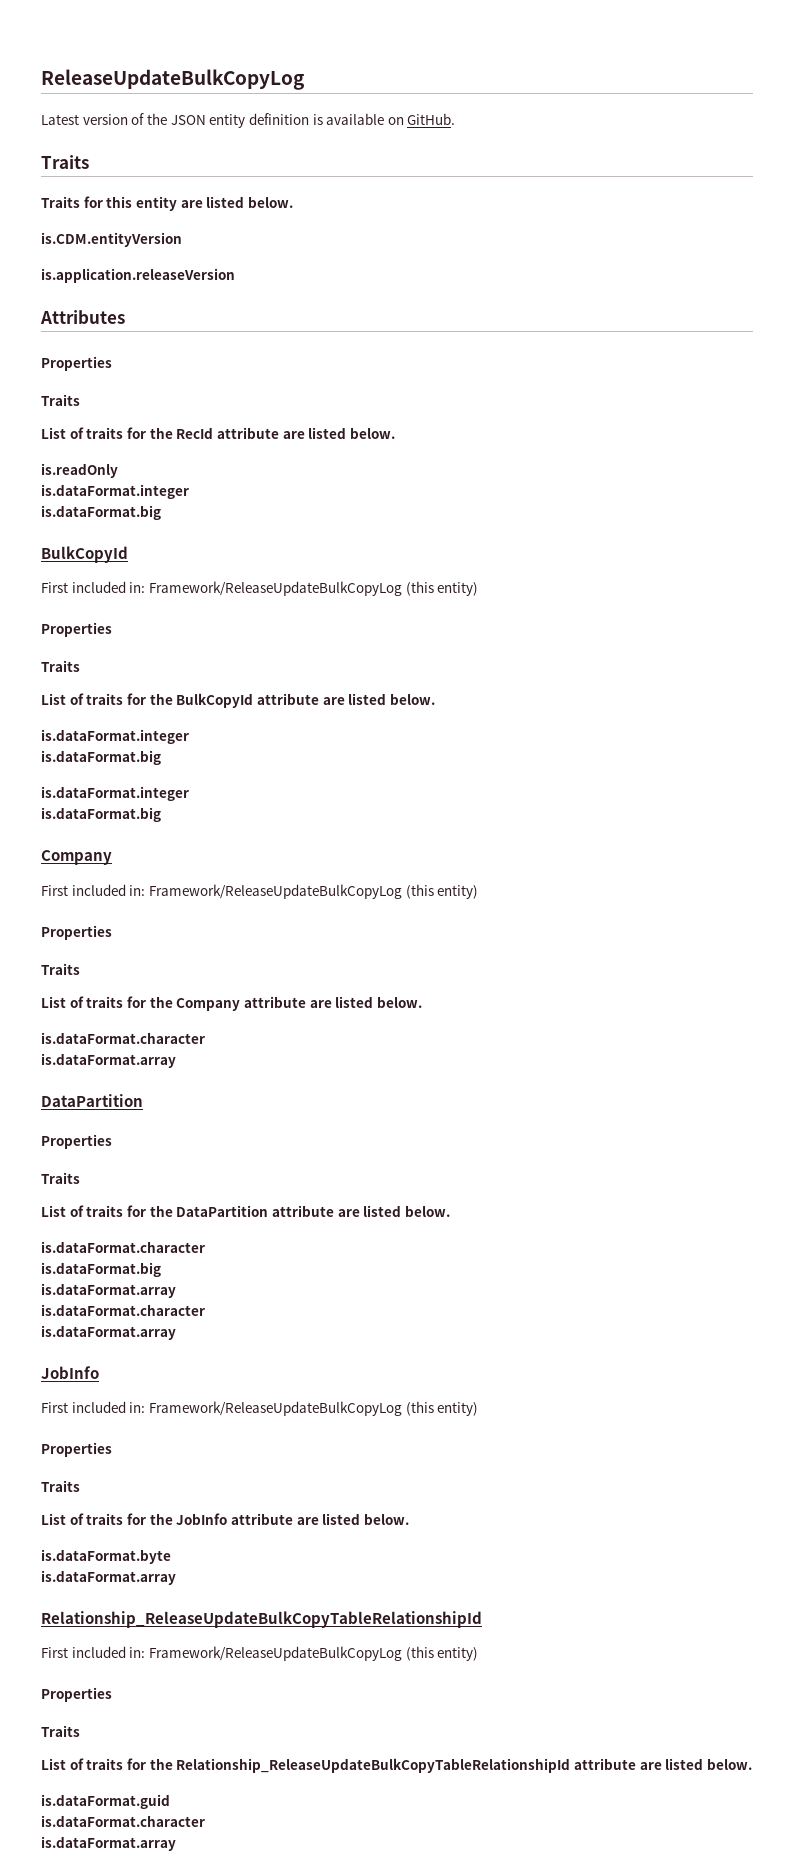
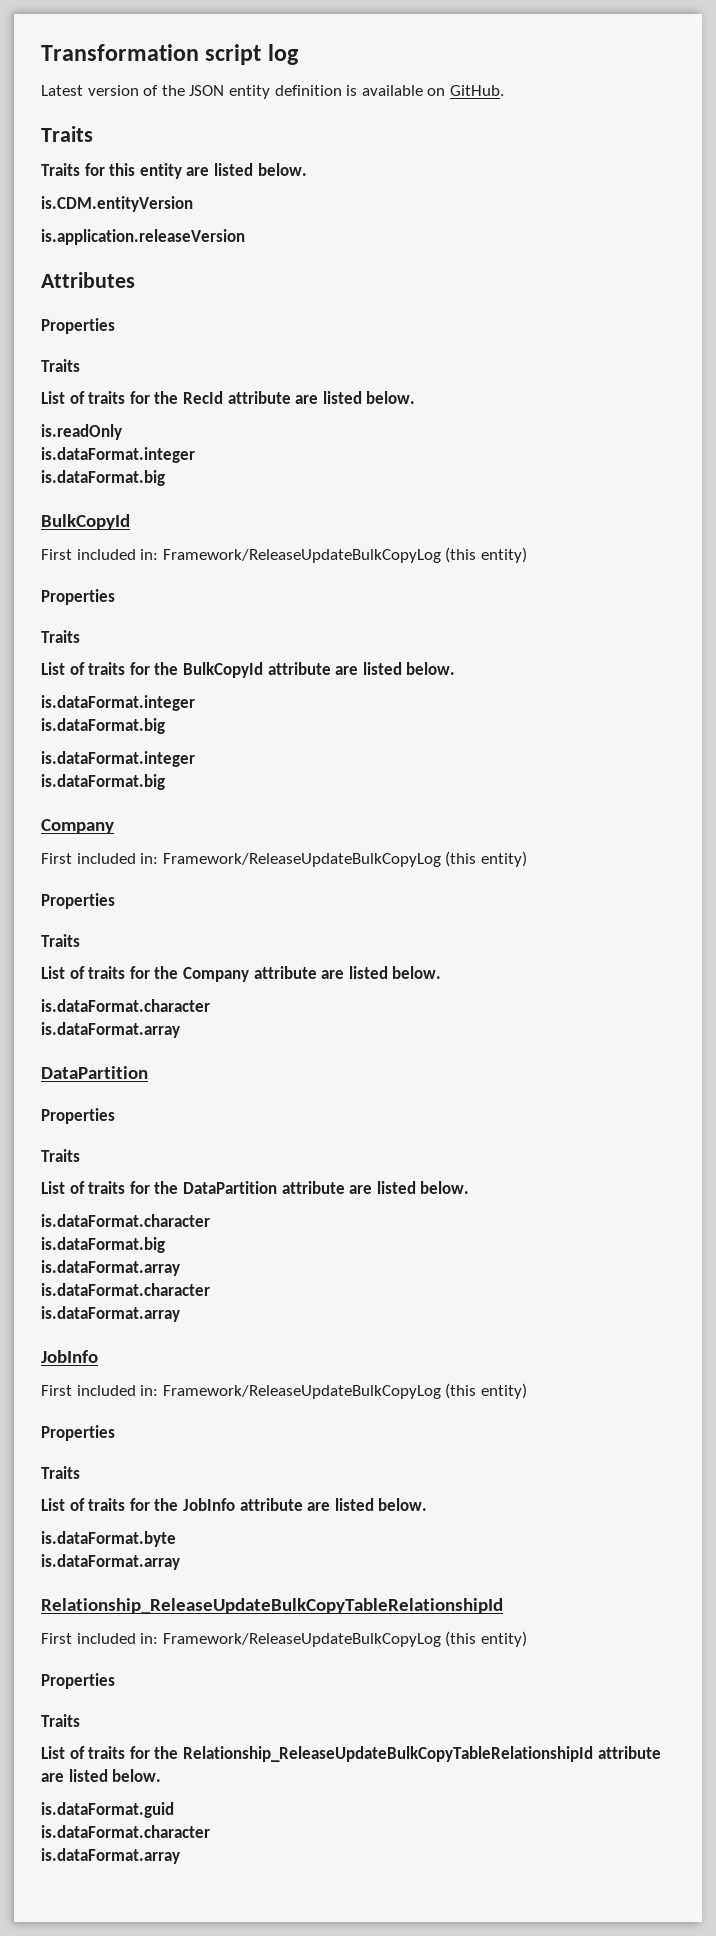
[41,69,305,90] ReleaseUpdateBulkCopyLog -> [41,44,299,65] Transformation script log

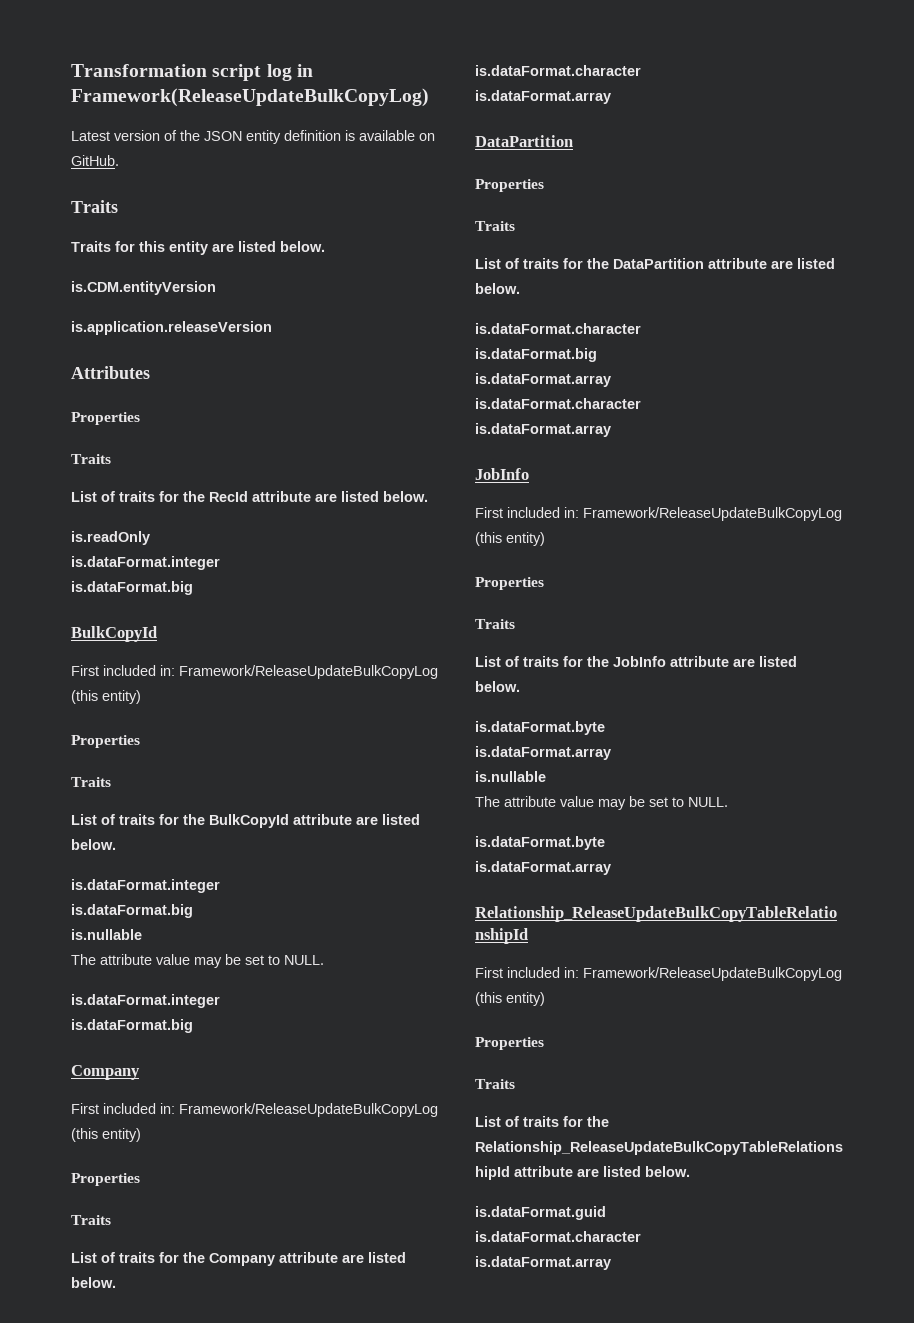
(299, 54) none -> [296,64,313,77] [71,88,429,107] in Framework(ReleaseUpdateBulkCopyLog)
(165, 726) none -> [71,929,142,940] [71,954,324,968] // is.nullable // The attribute value may be set to NULL.
(180, 1562) none -> [475,771,546,782] [475,796,728,810] [475,836,605,850] [475,861,611,875] // is.nullable // The attribute value may be set to NULL. // is.dataFormat.byte // is.dataFormat.array

